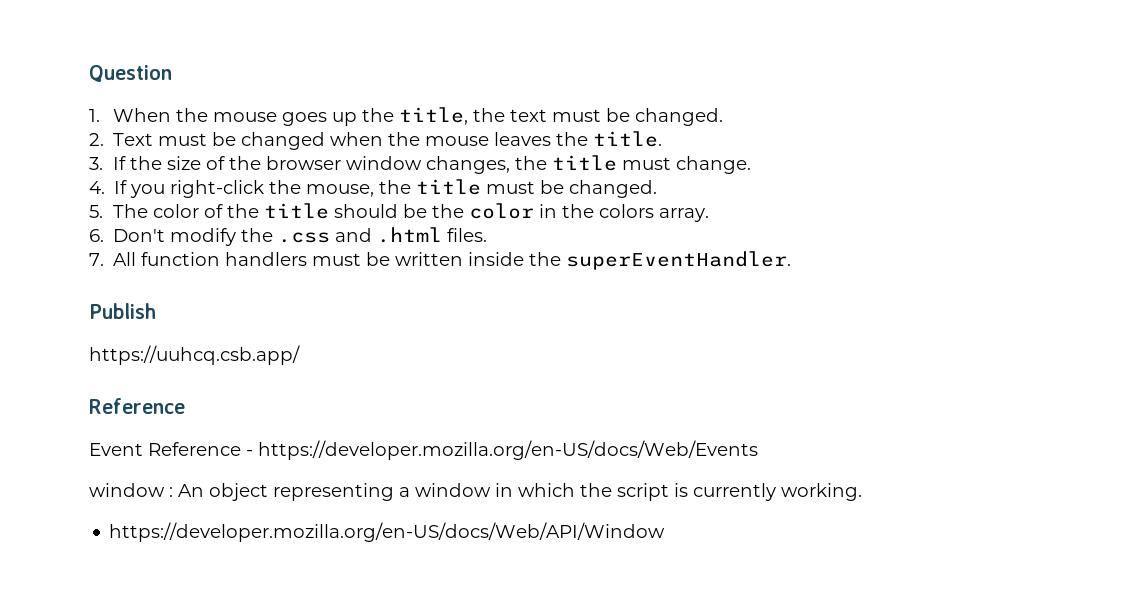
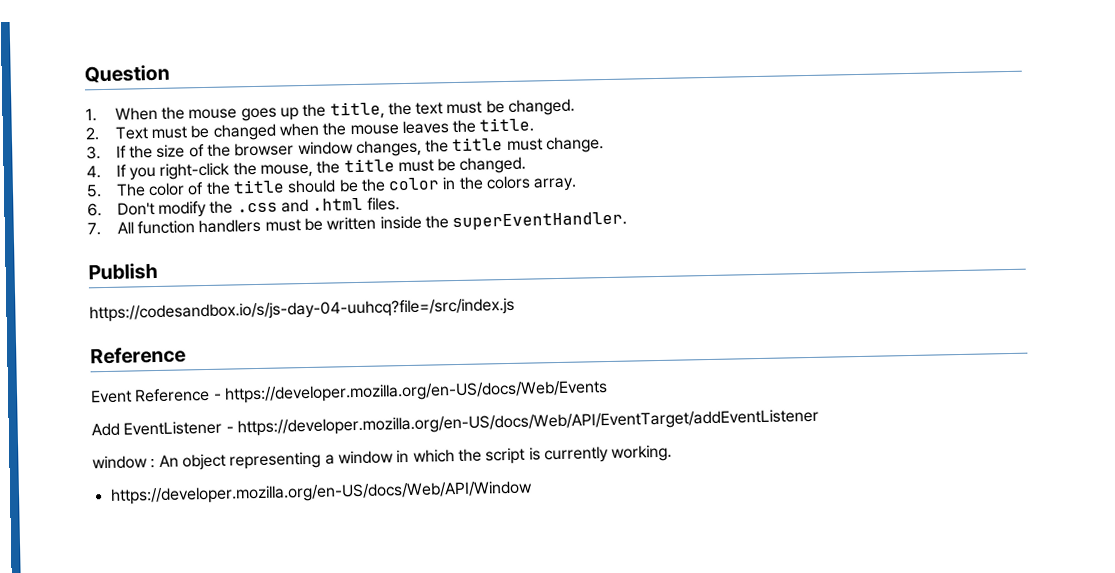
[89,345,300,365] https://uuhcq.csb.app/ -> [89,297,515,323] https://codesandbox.io/s/js-day-04-uuhcq?file=/src/index.js
(758, 450) none -> [91,408,819,437] // Add EventListener - https://developer.mozilla.org/en-US/docs/Web/API/EventTarget/addEventListener

